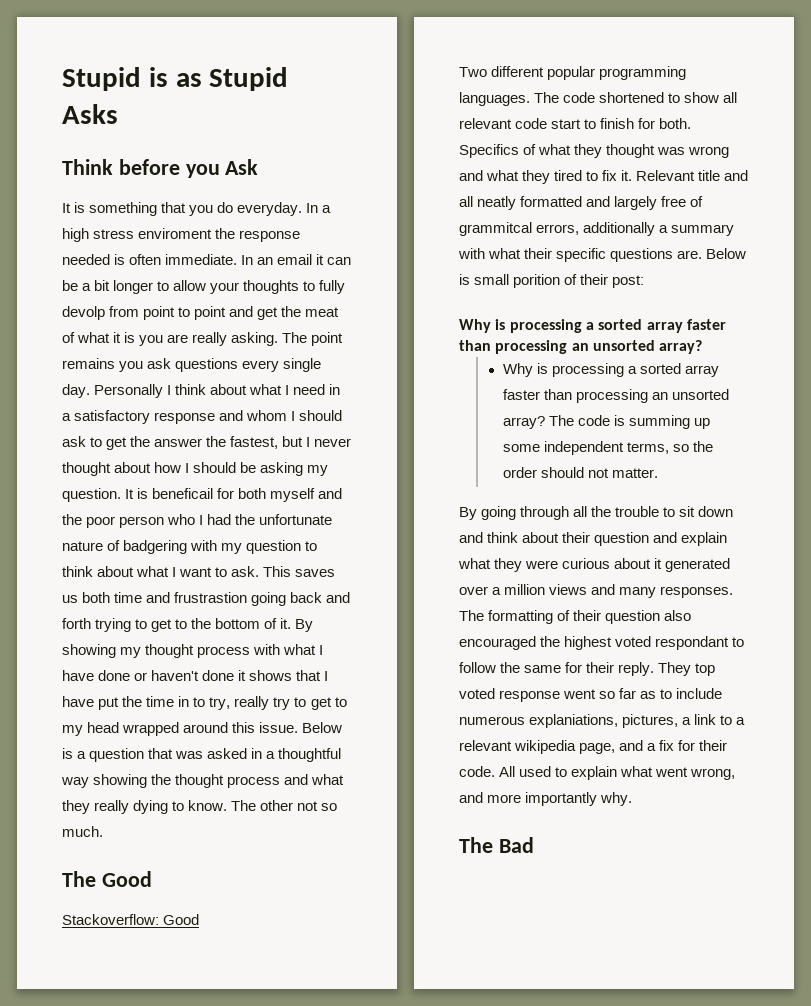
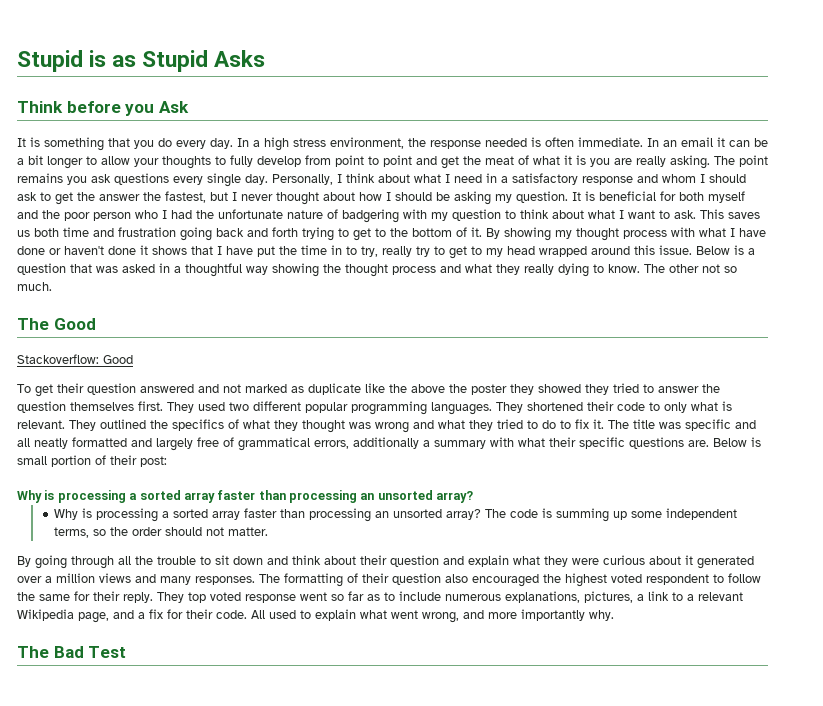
[237,202,303,216] everyday. -> [176,138,233,149] every day.
[138,228,213,239] enviroment -> [330,137,404,149] environment,
[62,306,105,320] devolp -> [257,156,301,167] develop
[94,384,164,398] Personally -> [272,174,333,185] Personally,
[152,488,214,499] beneficail -> [599,191,656,201] beneficial
[174,592,248,603] frustrastion -> [118,227,176,237] frustration
[459,66,687,80] [459,92,738,106] [459,118,692,129] [459,144,519,158] Two different popular programming languages. The code shortened to show all relevant code start to finish for both. Specifics -> [17,383,720,397] [17,401,732,415] [17,419,224,431] To get their question answered and not marked as duplicate like the above the poster they showed they tried to answer the question themselves first. They used two different popular programming languages. They shortened their code to only what is relevant. They outlined the specifics
[554,170,721,181] tired to fix it. Relevant title -> [497,419,731,431] tried to do to fix it. The title was specific
[459,222,532,236] grammitcal -> [238,437,310,451] grammatical
[513,274,561,288] porition -> [51,455,91,467] portion
[655,636,730,650] respondant -> [646,574,709,585] respondent
[529,714,619,728] explaniations, -> [505,591,580,603] explanations,
[514,740,577,754] wikipedia -> [17,609,74,621] Wikipedia
(534, 845) none -> [88,646,127,658] Test

